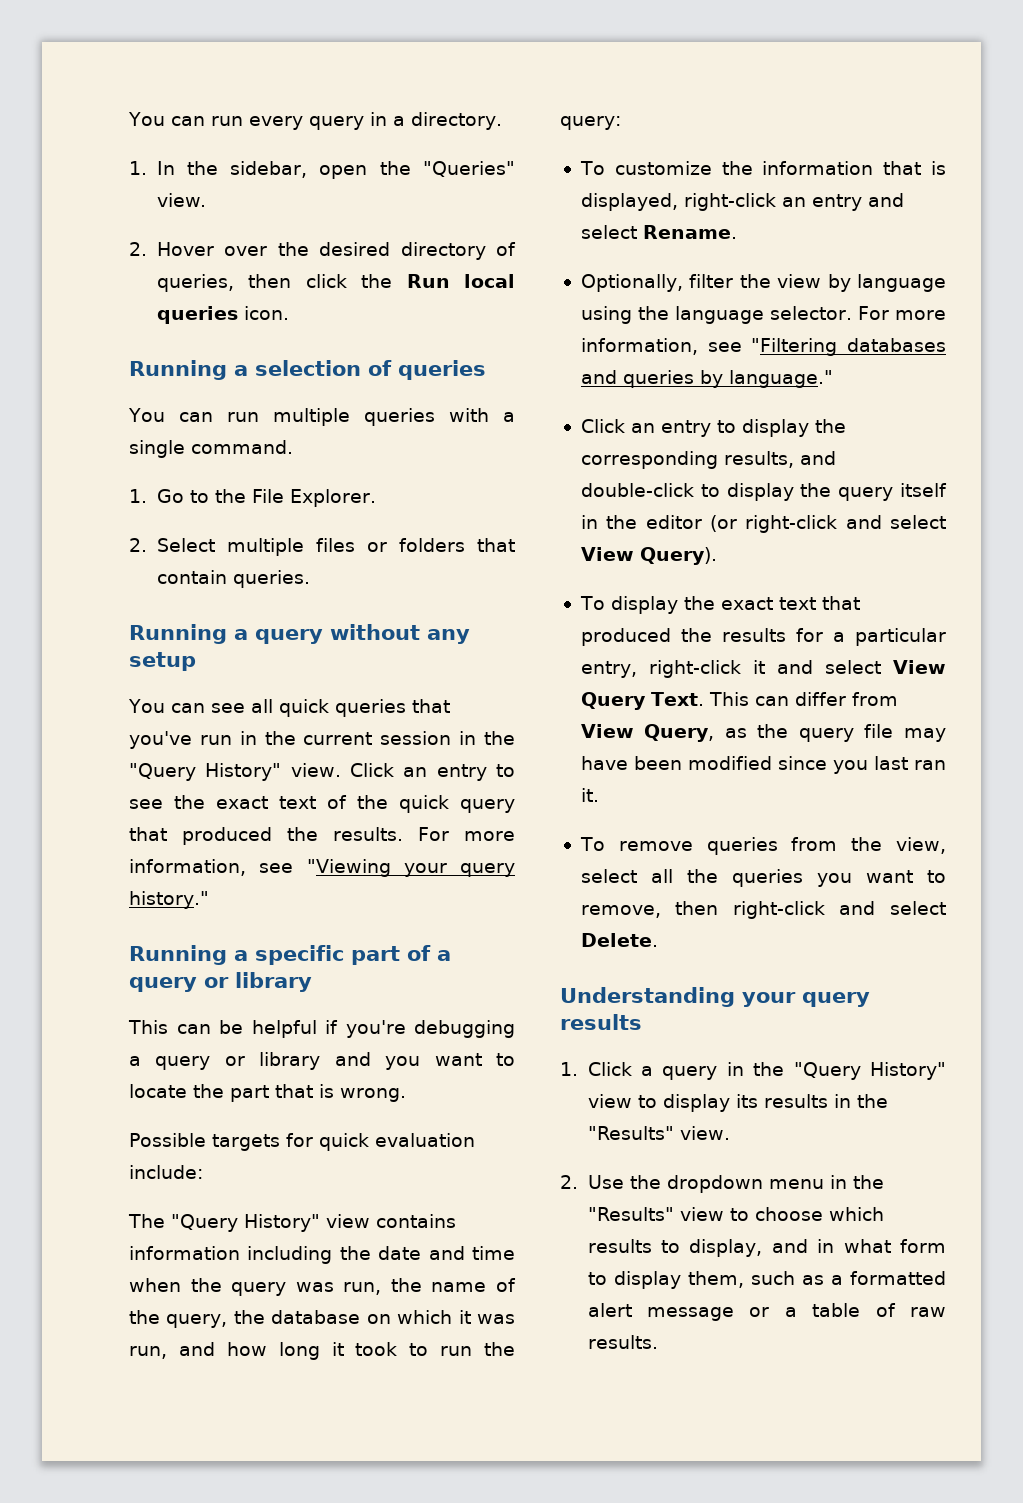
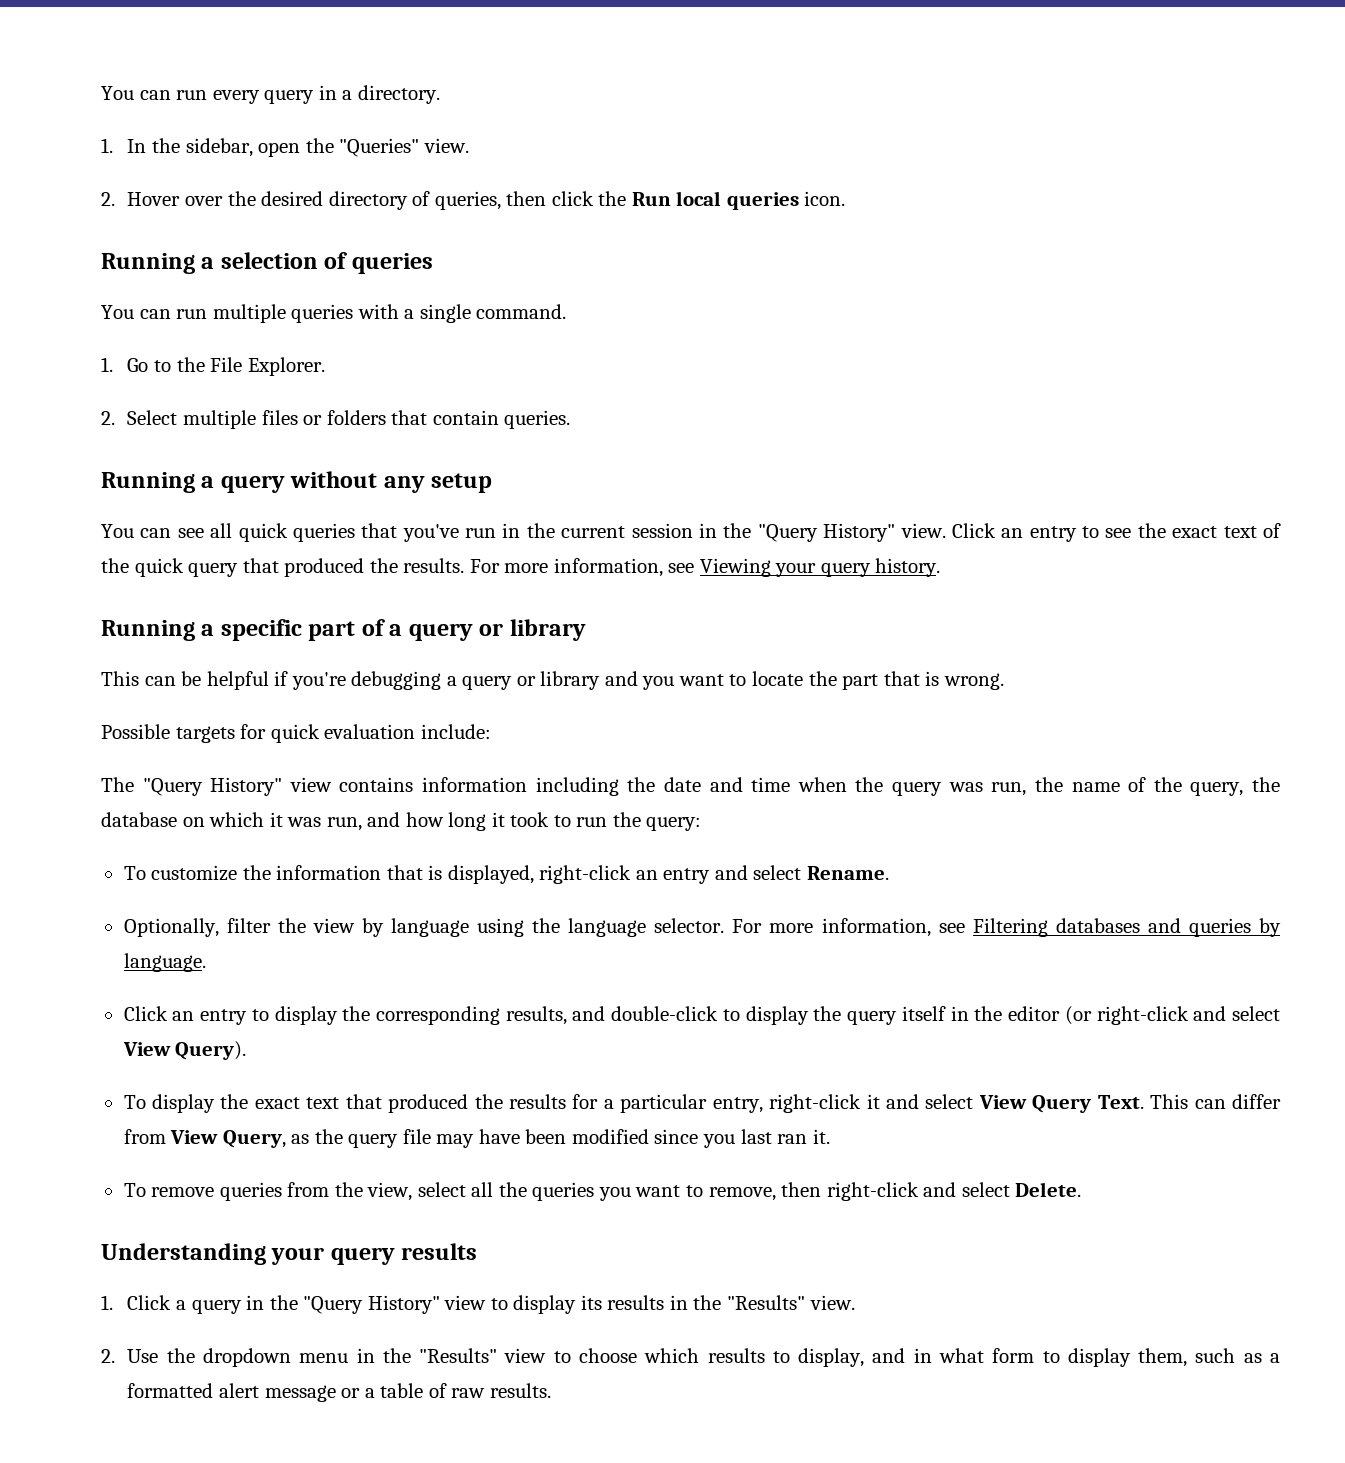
[306,859,515,877] [129,891,209,909] "Viewing your query history." -> [699,558,941,577] Viewing your query history.
[751,338,838,356] "Filtering -> [972,918,1048,937] Filtering
[728,370,833,388] language." -> [123,953,206,972] language.

